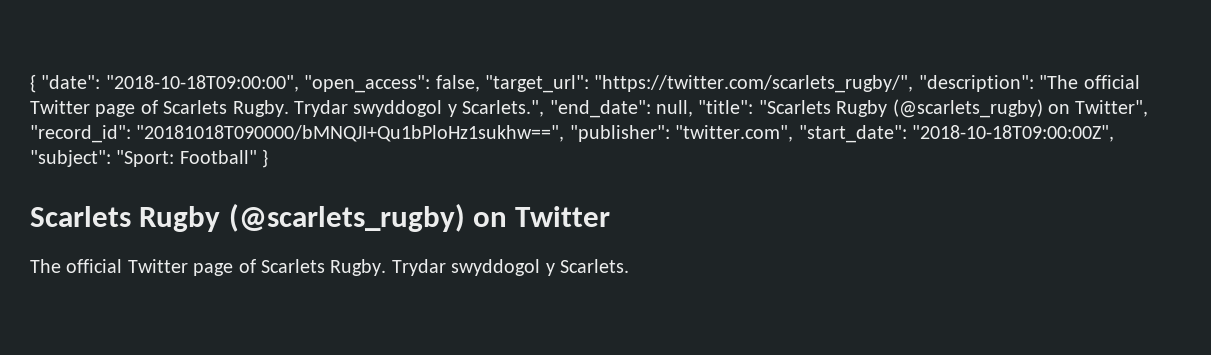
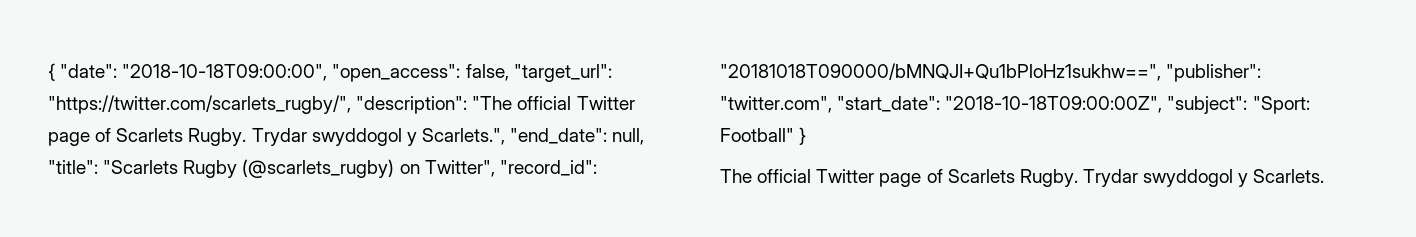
[30,203,611,232] // Scarlets Rugby (@scarlets_rugby) on Twitter -> (807, 136) none

